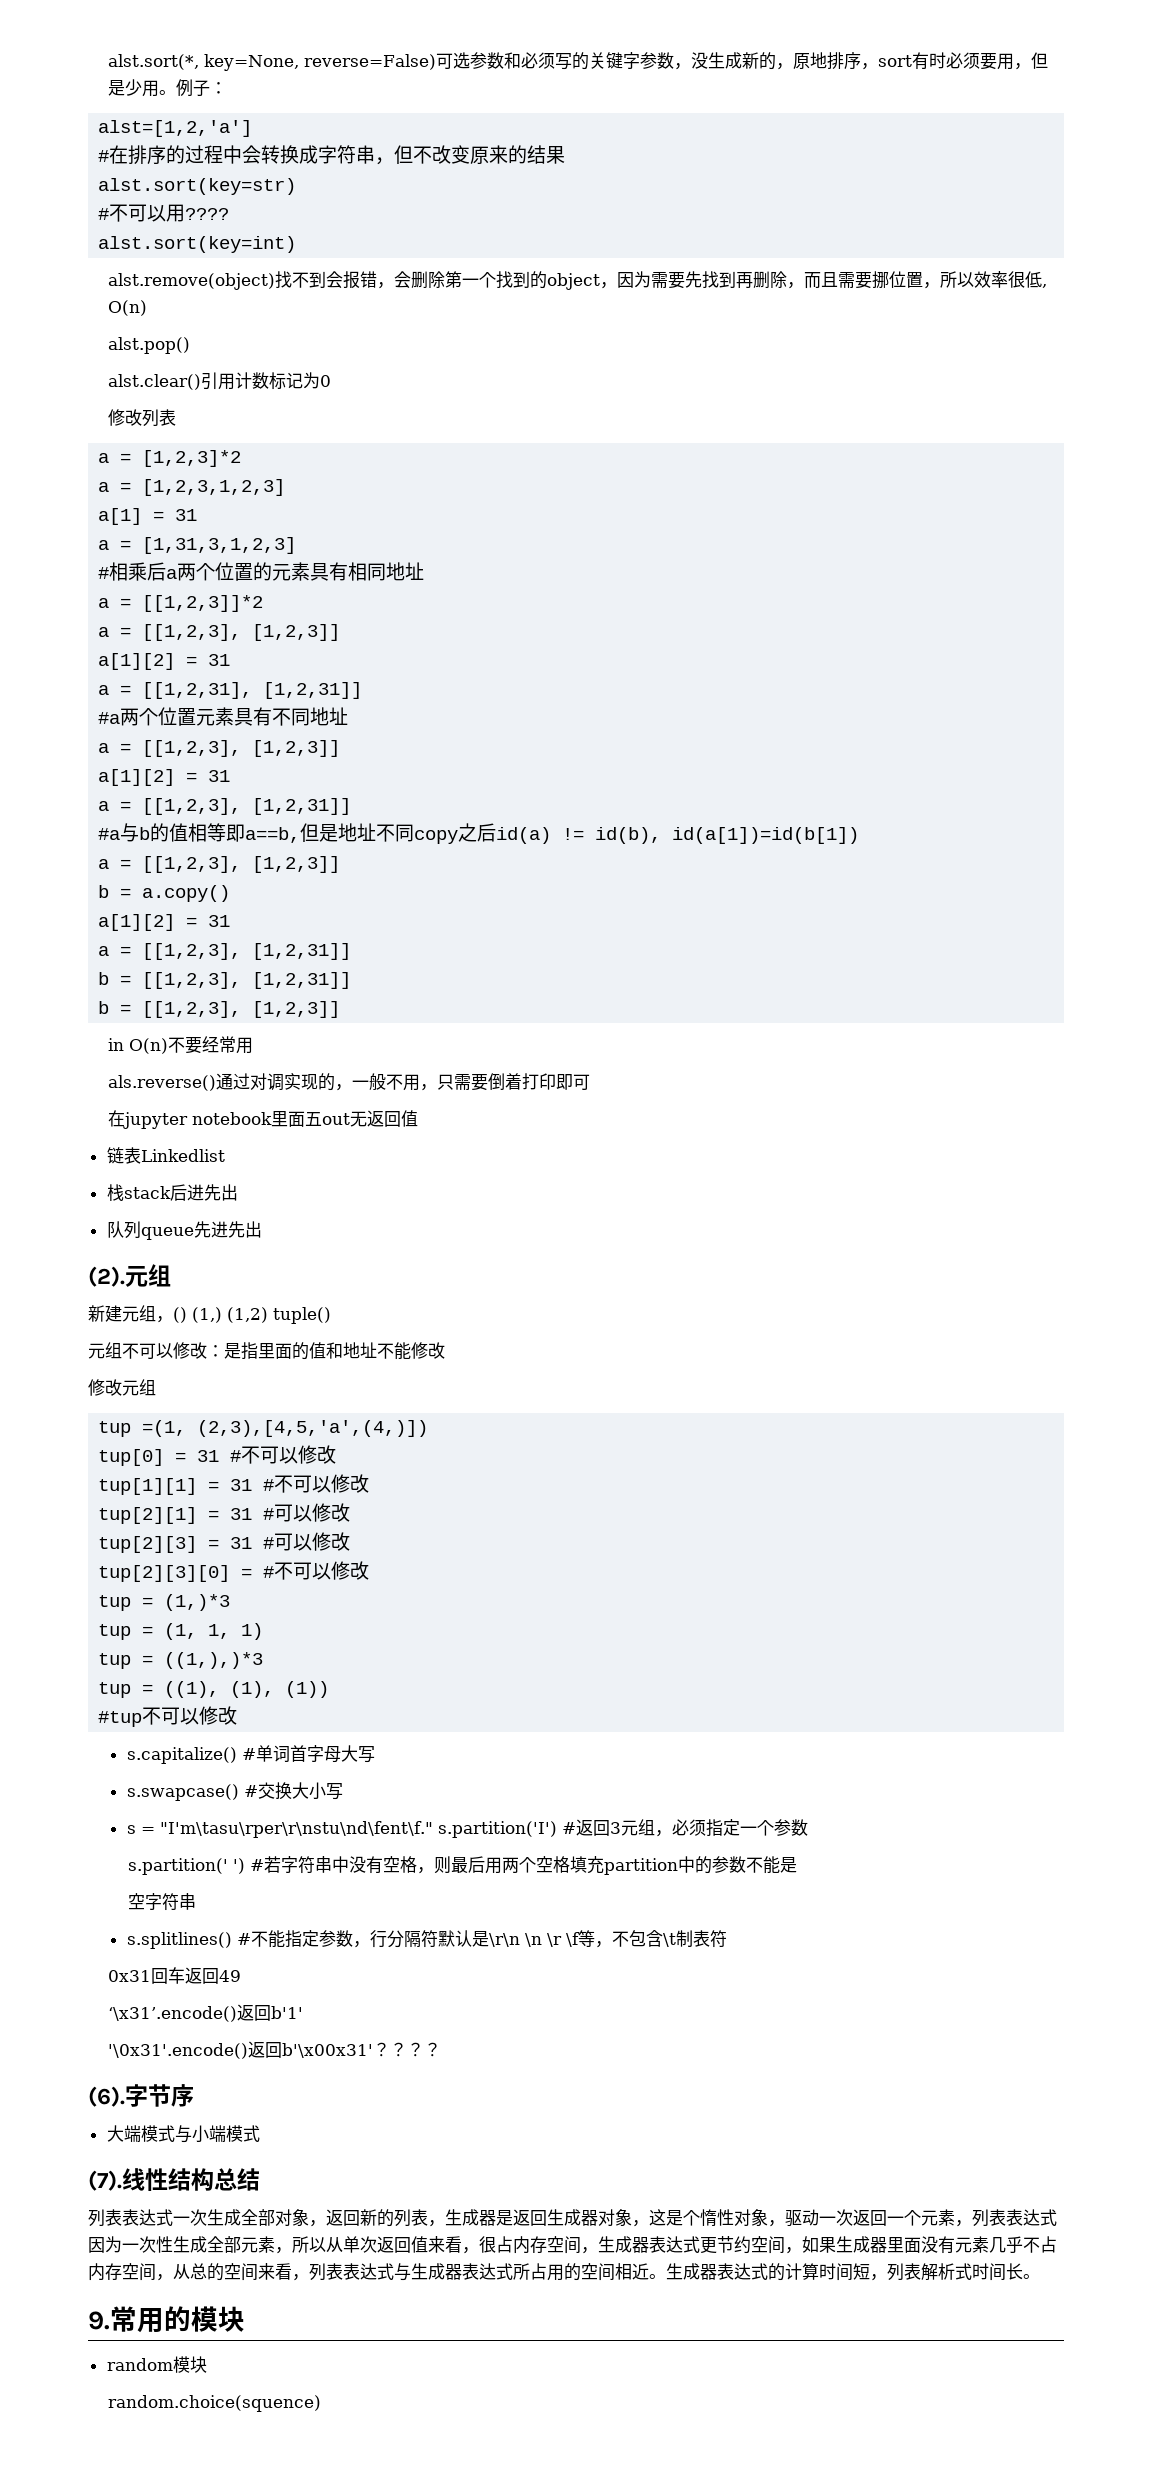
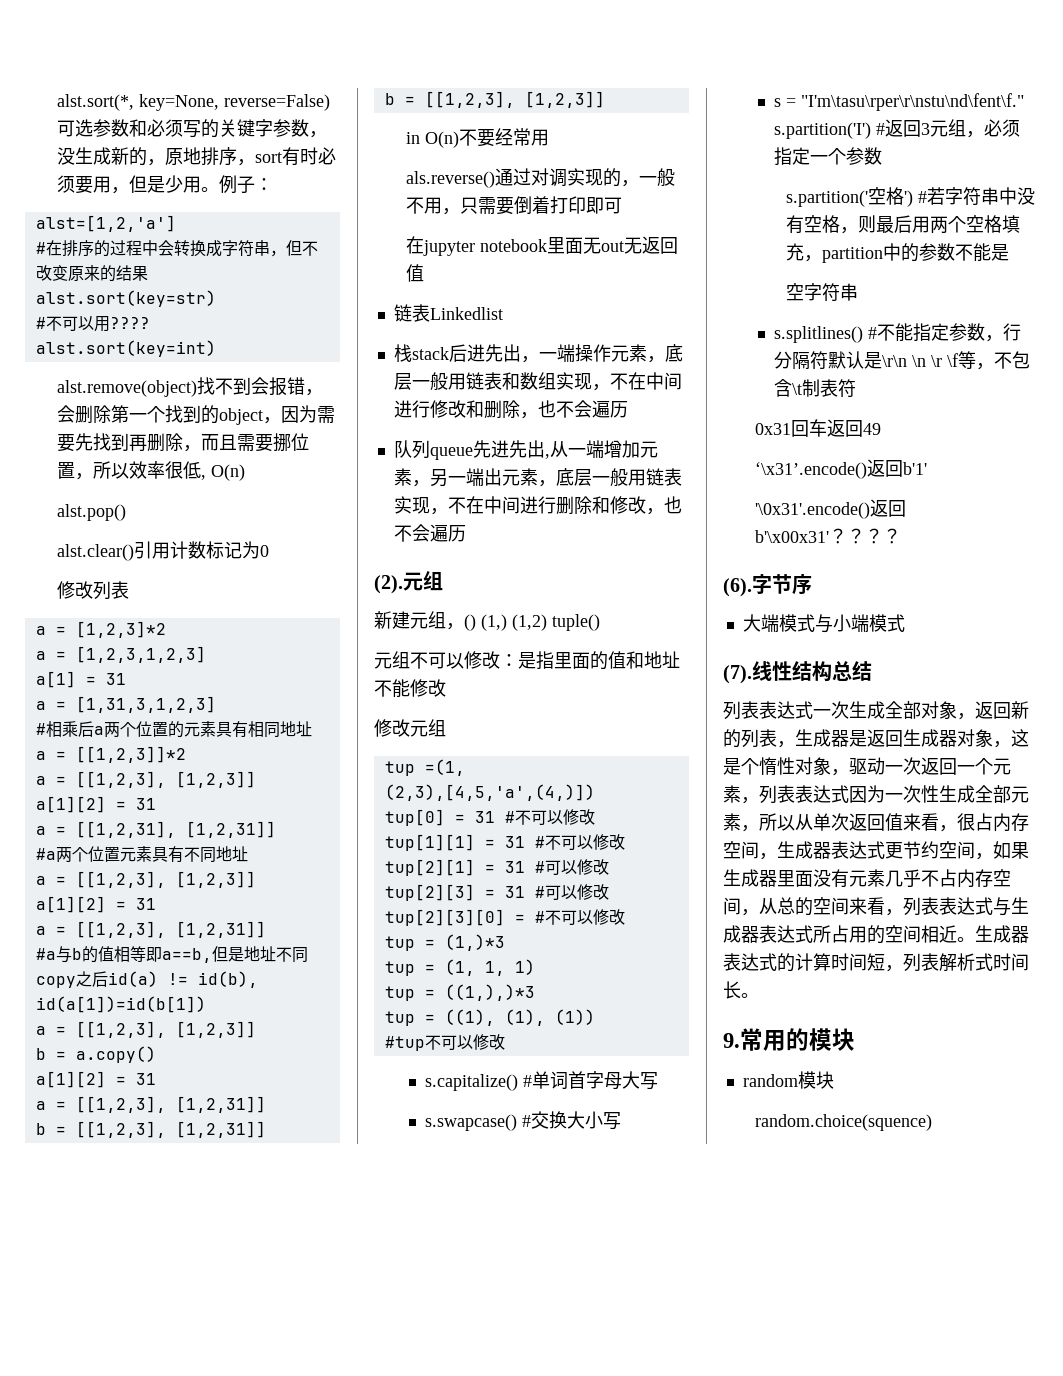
[305,1112,323,1126] 五 -> [582,237,601,254] 无
[106,1221,262,1240] // 队列queue先进先出 -> [520,344,683,363] [393,372,682,391] [393,400,628,419] [393,440,658,460] [393,468,682,487] [393,496,682,515] [393,524,466,542] ，一端操作元素，底层一般用链表和数组实现，不在中间进行修改和删除，也不会遍历 // 队列queue先进先出,从一端增加元素，另一端出元素，底层一般用链表实现，不在中间进行删除和修改，也不会遍历
(229, 1866) none -> [868,187,905,205] 空格
(605, 1865) none -> [804,255,823,262] ，

